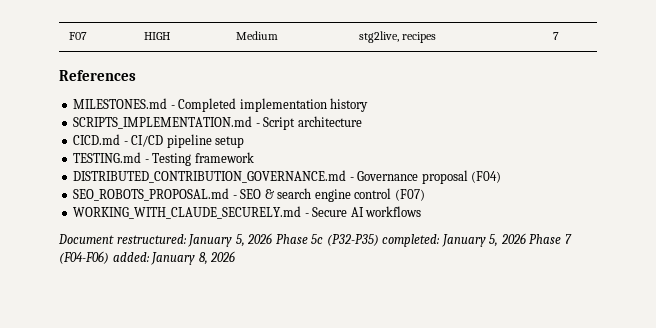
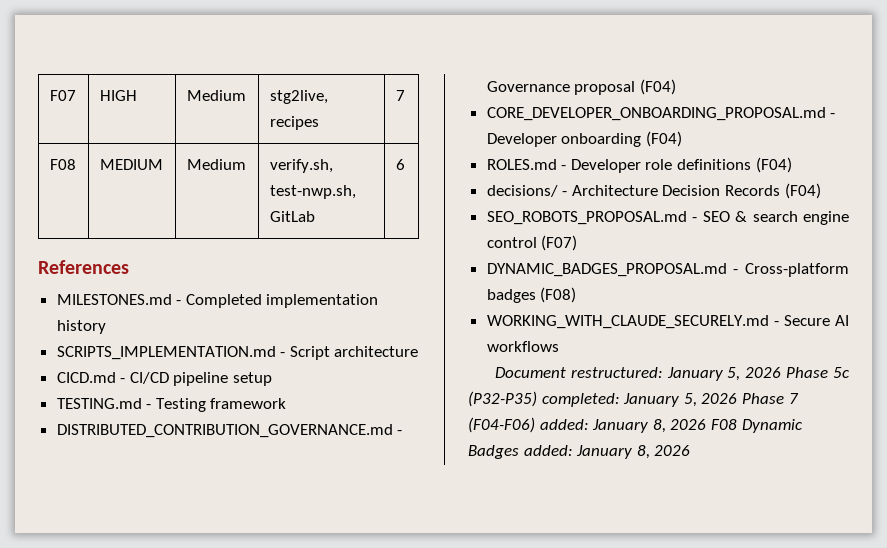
(559, 36) none -> [49,159,76,170] [99,159,163,170] [186,159,246,170] [269,159,333,173] [269,185,356,199] [269,211,315,222] [395,159,405,170] // F08 | MEDIUM | Medium | verify.sh, test-nwp.sh, GitLab | 6
(502, 177) none -> [486,107,836,121] [486,131,682,147] [486,157,792,173] [486,183,821,199] // CORE_DEVELOPER_ONBOARDING_PROPOSAL.md - Developer onboarding (F04) // ROLES.md - Developer role definitions (F04) // decisions/ - Architecture Decision Records (F04)
(425, 195) none -> [486,263,849,277] [486,287,577,303] // DYNAMIC_BADGES_PROPOSAL.md - Cross-platform badges (F08)
(236, 256) none -> [710,419,803,433] [468,445,691,459] F08 Dynamic Badges added: January 8, 2026

